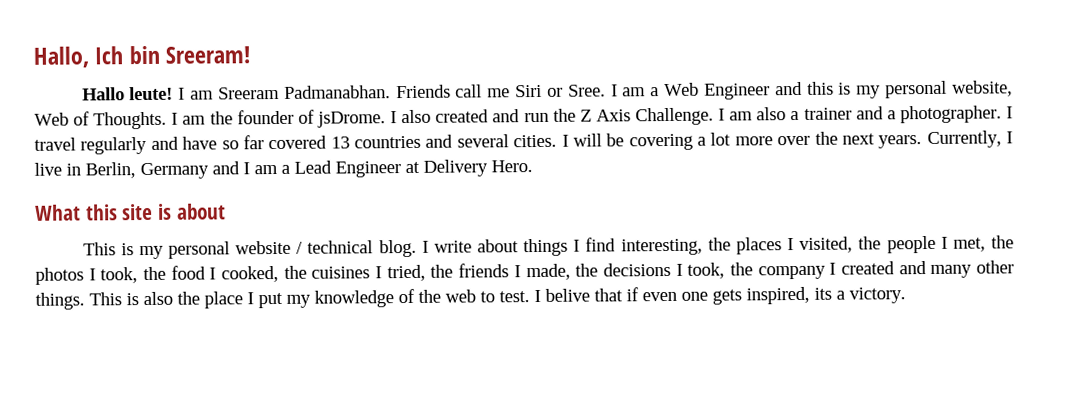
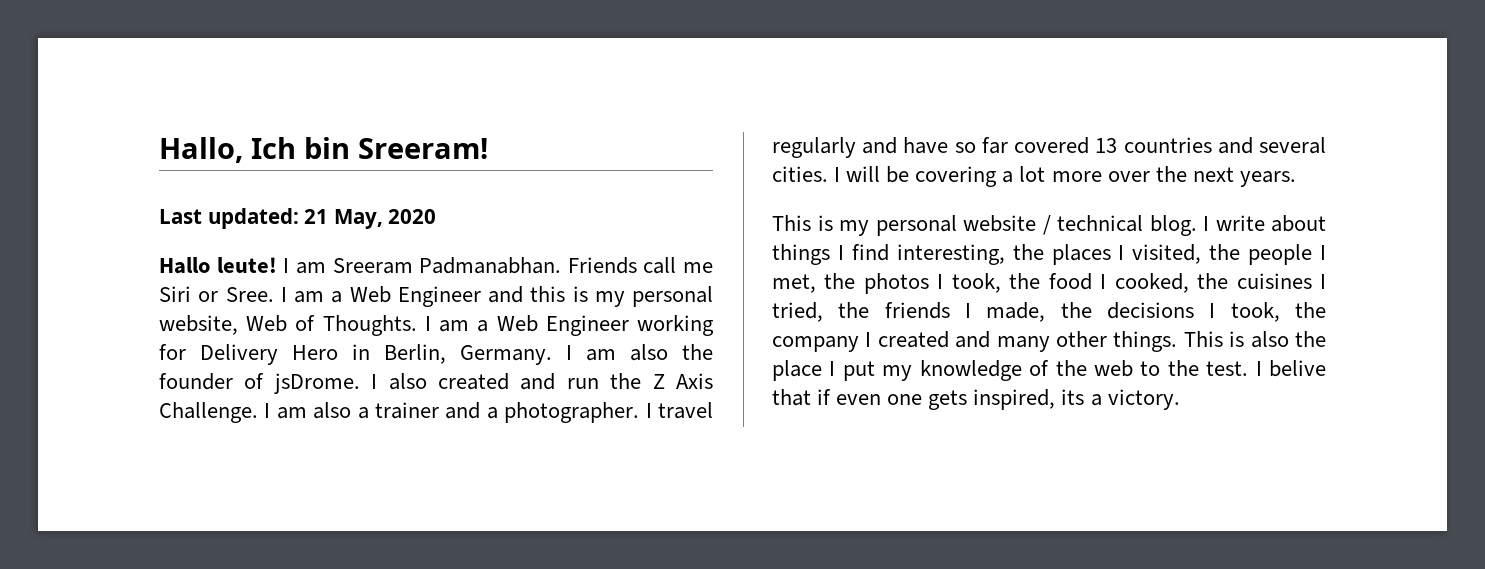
(252, 55) none -> [159,208,437,229] // Last updated: 21 May, 2020
(207, 120) none -> [477,315,714,336] [159,344,668,365] a Web Engineer working for Delivery Hero in Berlin, Germany. I am also
[926,130,1013,149] [34,159,533,180] [35,203,226,221] Currently, I live in Berlin, Germany and I am a Lead Engineer at Delivery Hero. // What this site is about -> (1296, 179) none
(495, 297) none -> [1167,360,1199,376] the

